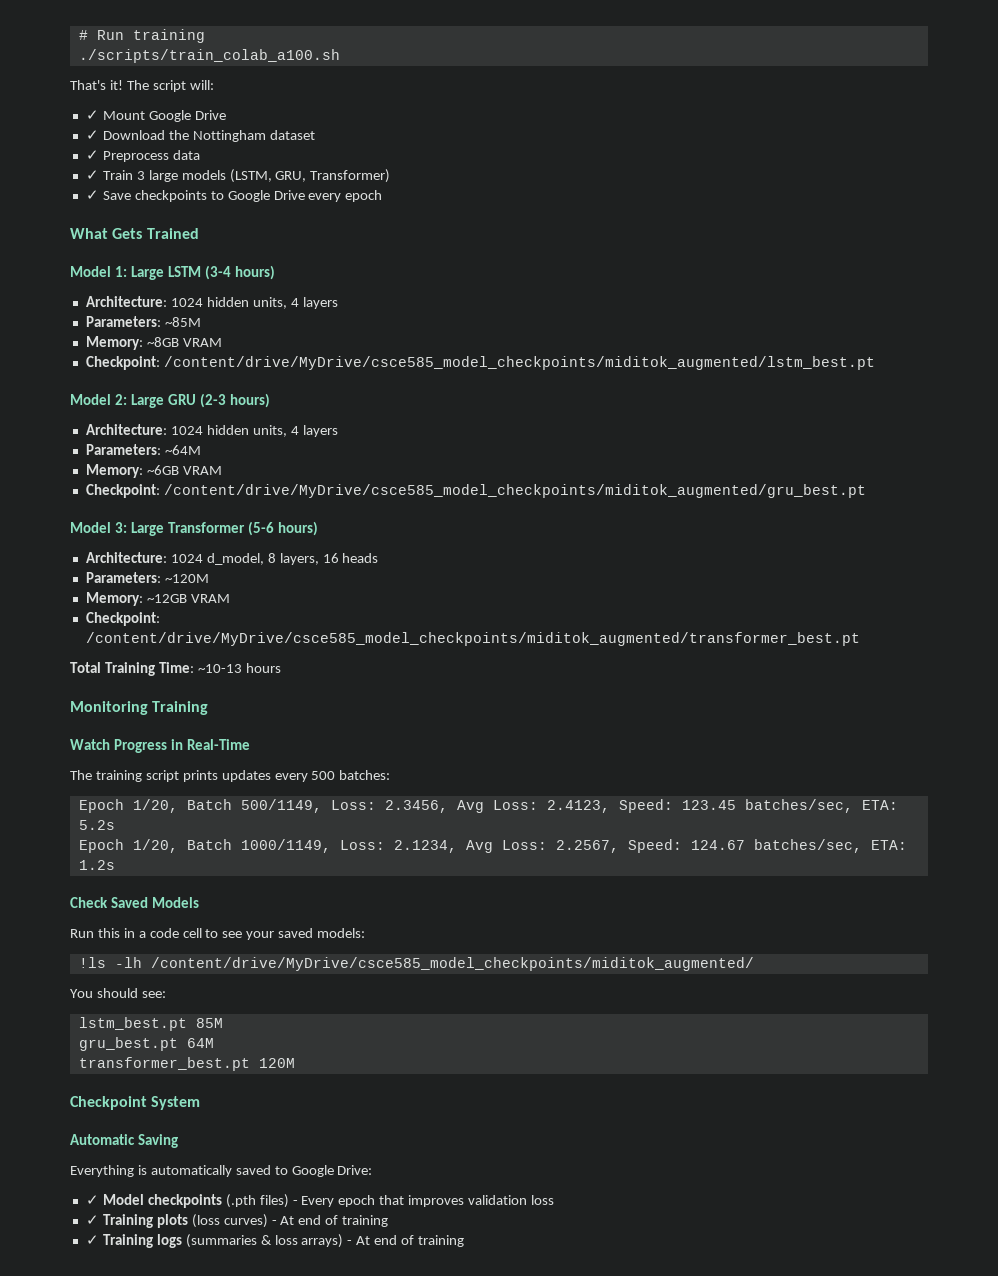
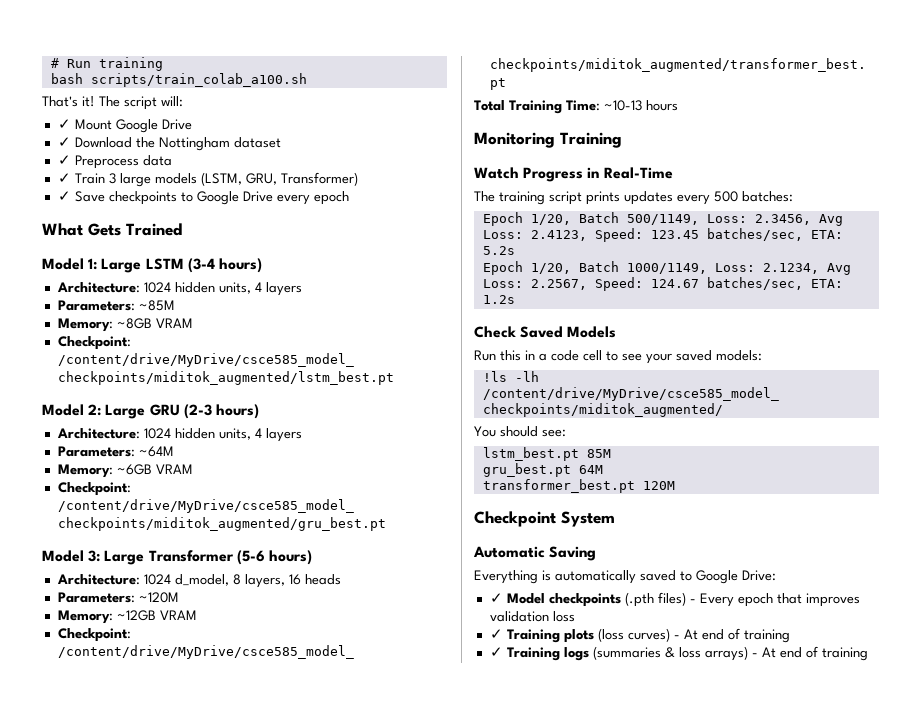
[78,49,340,63] ./scripts/train_colab_a100.sh -> [50,73,307,87] bash scripts/train_colab_a100.sh

